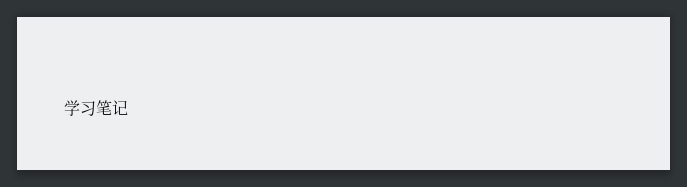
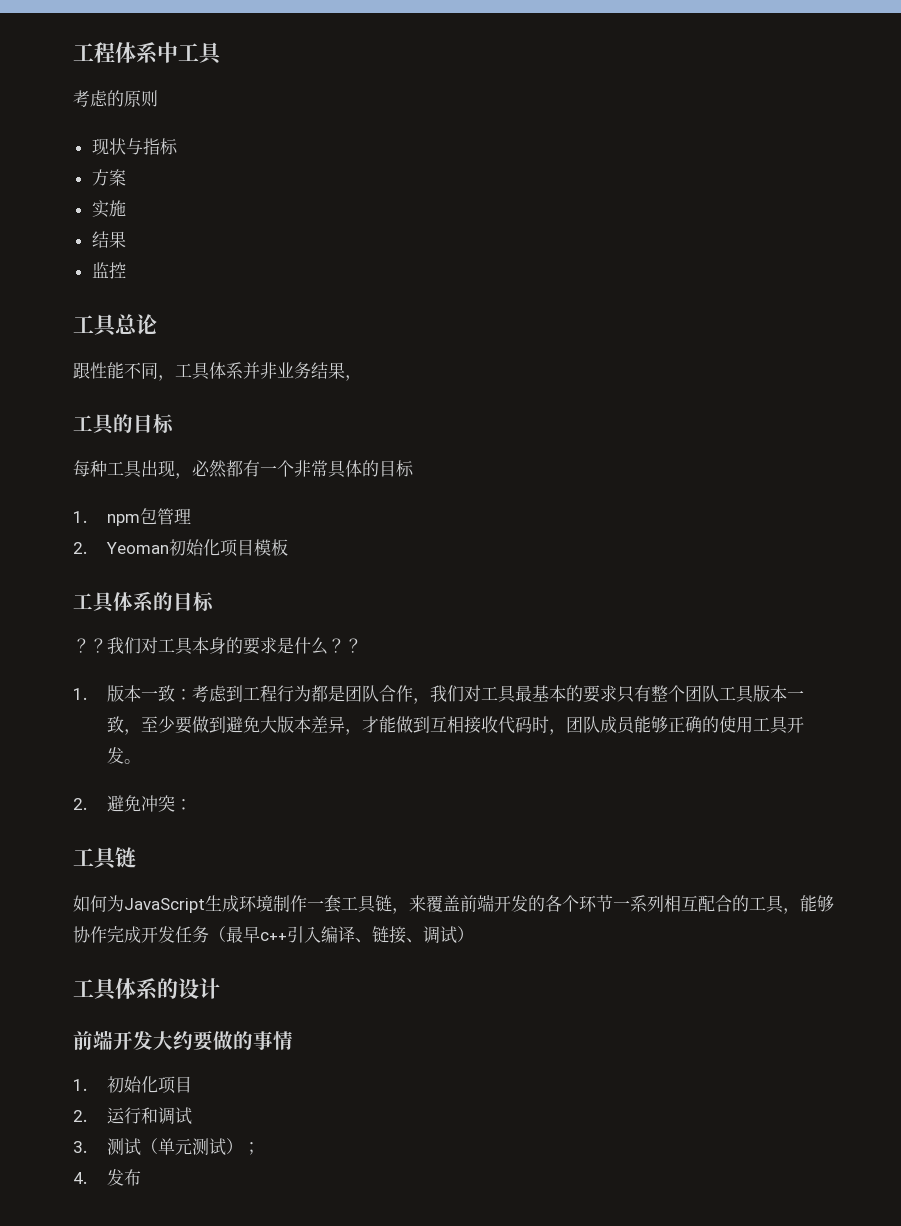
[64,100,128,116] 学习笔记 -> [73,42,223,65] [73,90,158,107] [91,138,178,155] [91,169,126,186] [91,200,126,218] [91,231,126,248] [91,262,126,279] [73,314,157,337] [73,362,362,381] [73,414,174,435] [73,460,414,479] [73,508,191,526] [73,539,288,557] [73,591,214,613] [73,637,362,655] [73,685,804,704] [106,716,804,735] [106,747,141,764] [73,795,192,812] [73,847,136,870] [73,894,834,914] [73,926,474,944] [73,978,220,1001] [73,1030,293,1051] [73,1076,192,1094] [73,1107,192,1125] [73,1138,260,1156] [73,1169,141,1186] 工程体系中工具 // 考虑的原则 // 现状与指标 // 方案 // 实施 // 结果 // 监控 // 工具总论 // 跟性能不同，工具体系并非业务结果， // 工具的目标 // 每种工具出现，必然都有一个非常具体的目标 // 1. npm包管理 // 2. Yeoman初始化项目模板 // 工具体系的目标 // ？？我们对工具本身的要求是什么？？ // 1.版本一致：考虑到工程行为都是团队合作，我们对工具最基本的要求只有整个团队工具版本一致，至少要做到避免大版本差异，才能做到互相接收代码时，团队成员能够正确的使用工具开发。 // 2.避免冲突： // 工具链 // 如何为JavaScript生成环境制作一套工具链，来覆盖前端开发的各个环节一系列相互配合的工具，能够协作完成开发任务（最早c++引入编译、链接、调试） // 工具体系的设计 // 前端开发大约要做的事情 // 1.初始化项目 // 2.运行和调试 // 3.测试（单元测试）； // 4.发布

